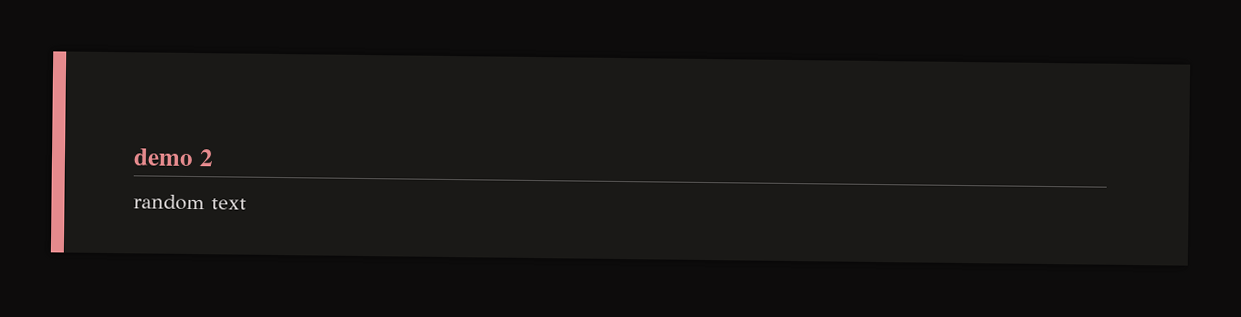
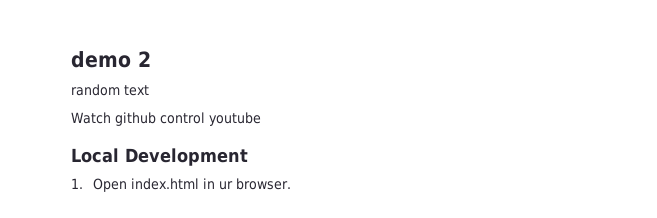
(247, 204) none -> [71,112,261,126] [71,148,248,166] [71,178,291,192] // Watch github control youtube // Local Development // 1. Open index.html in ur browser.

